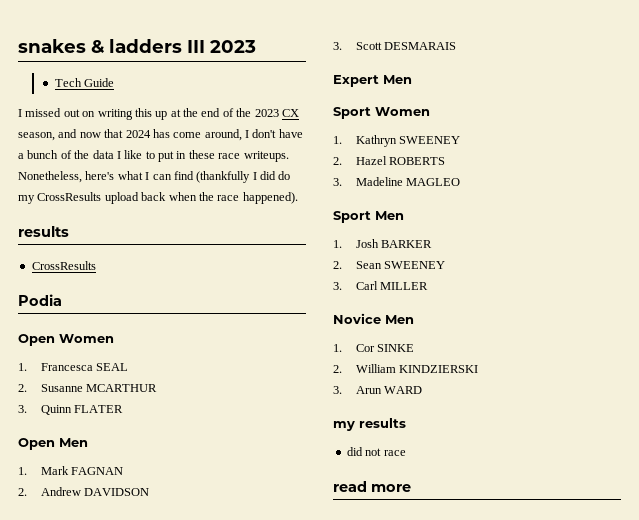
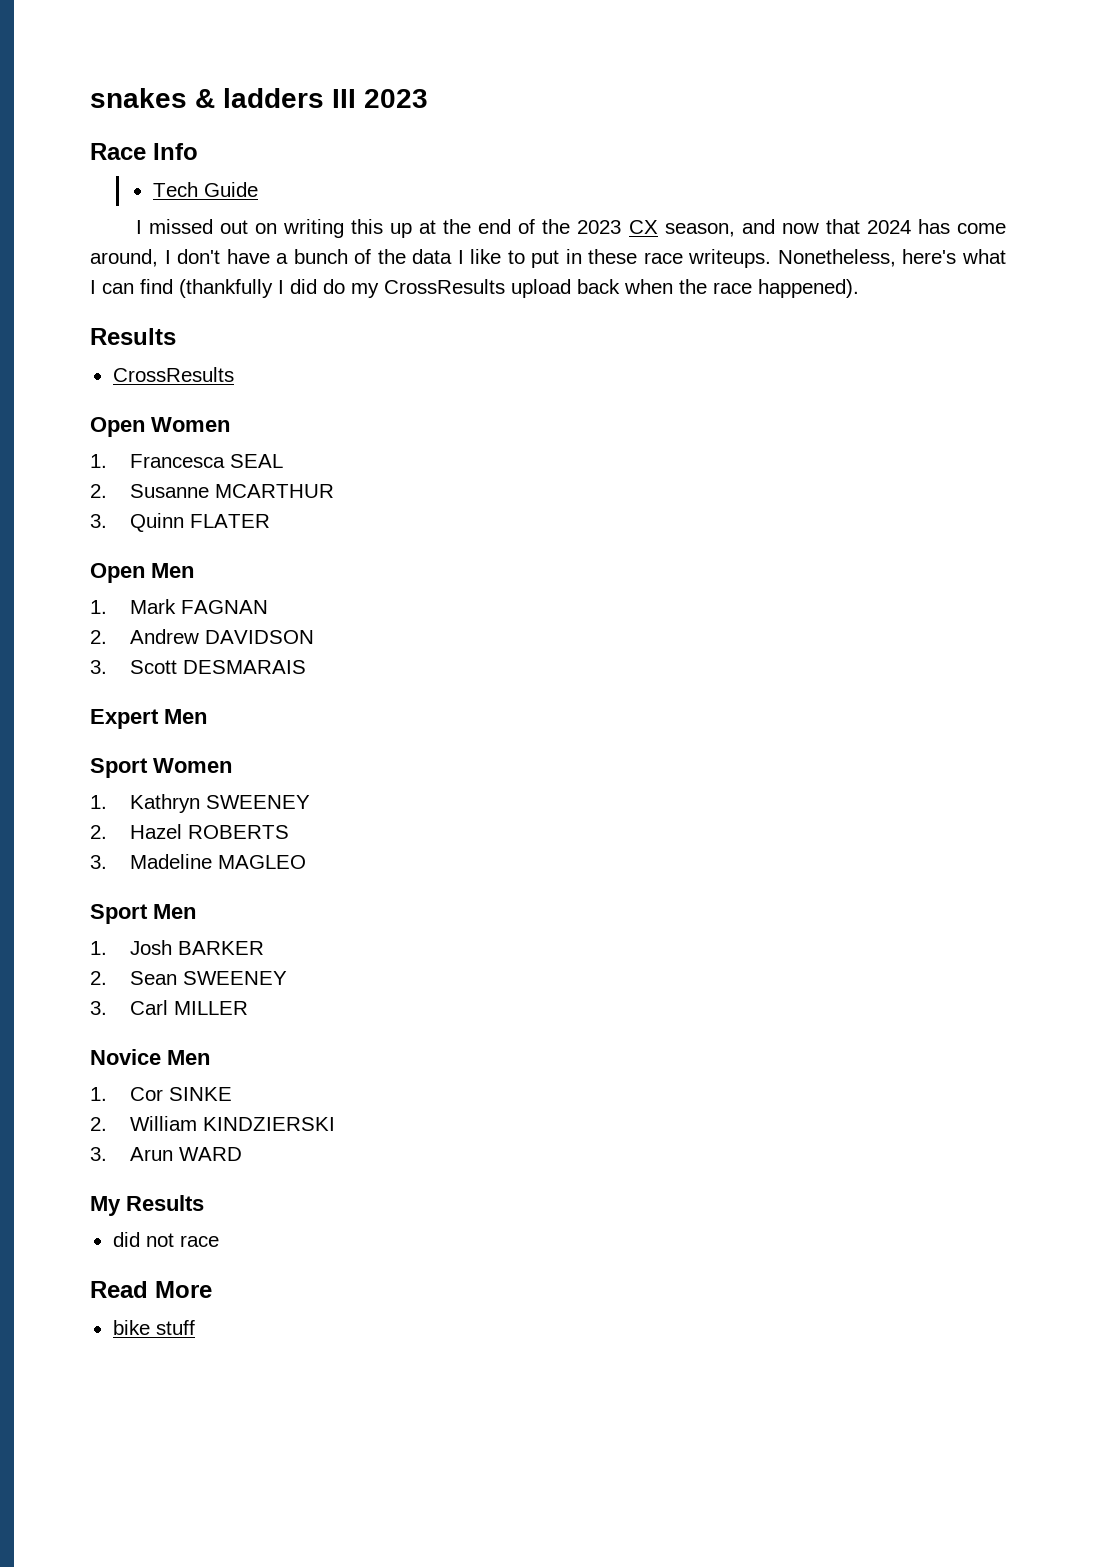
(256, 46) none -> [90,143,198,160] // Race Info
[18,226,69,237] [31,261,96,270] [18,294,62,306] results // CrossResults // Podia -> [90,328,176,345] [112,367,234,382] Results // CrossResults
[333,418,406,431] my results -> [90,1195,204,1216] My Results
[333,481,411,492] read more -> [90,1281,212,1298] [112,1320,195,1335] Read More // bike stuff

